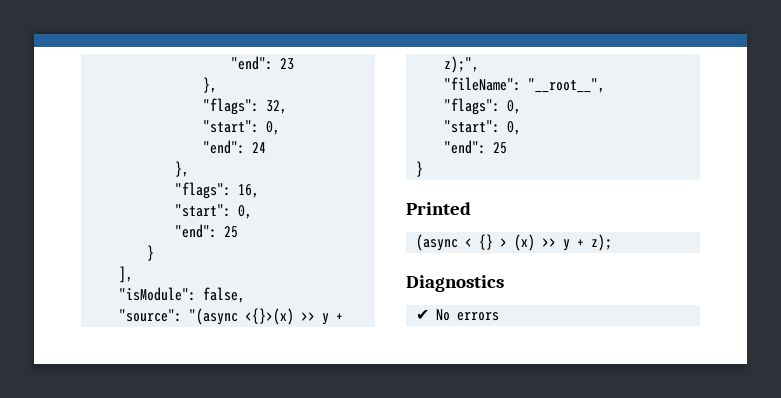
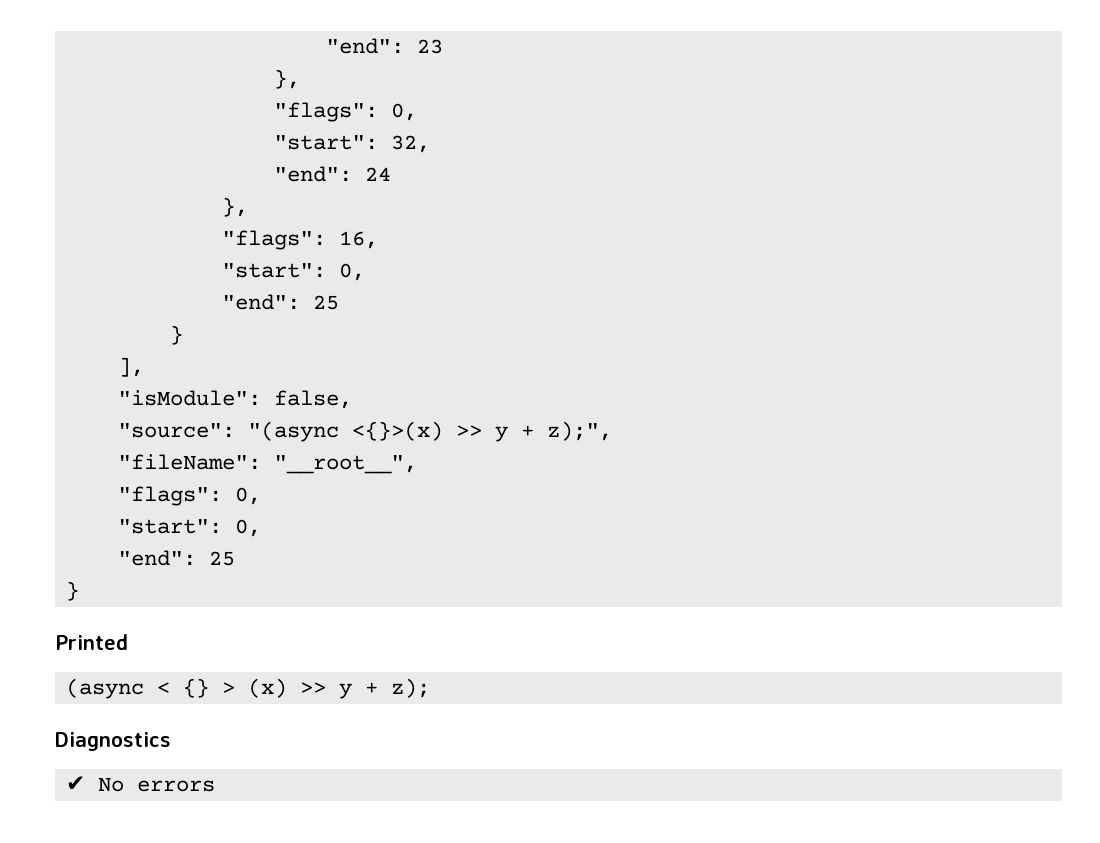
[265,100,287,114] [202,120,280,135] 32, // "start": 0, -> [391,103,418,121] [274,135,431,153] 0, // "start": 32,

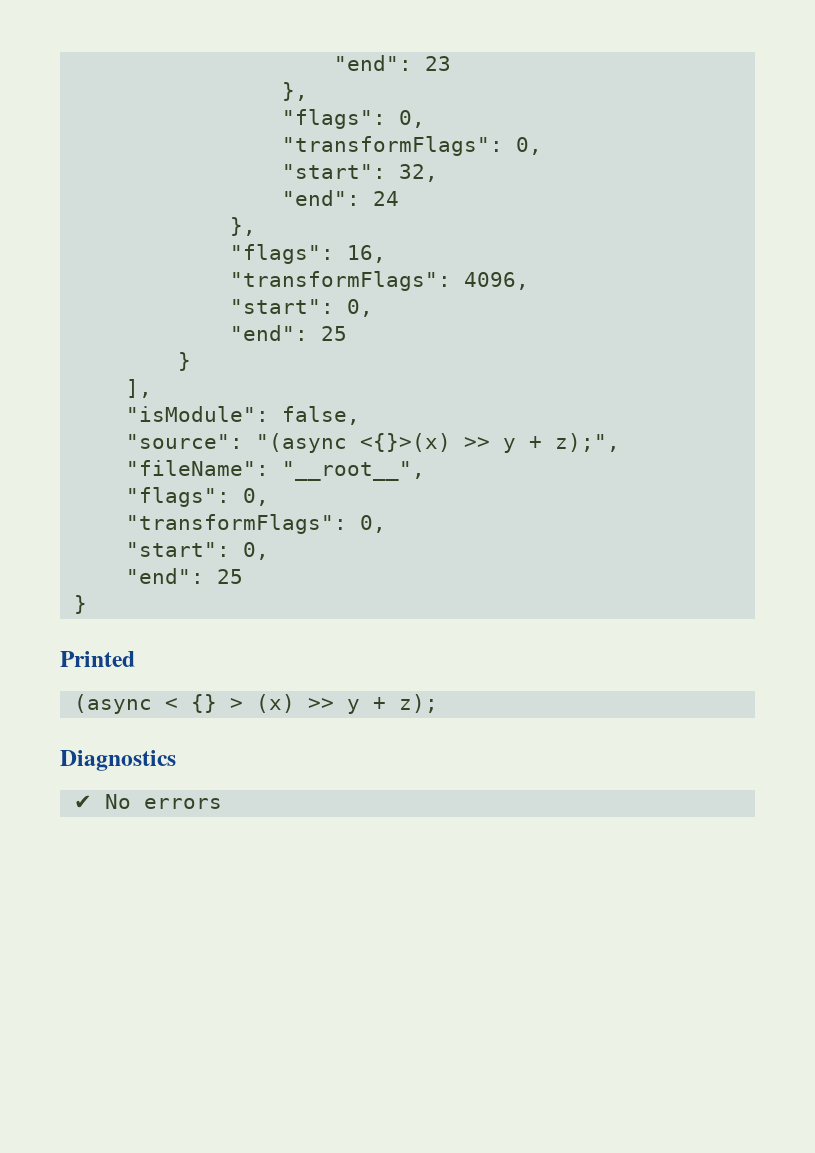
(418, 112) none -> [281,136,542,156] // "transformFlags": 0,
(379, 240) none -> [229,271,529,291] // "transformFlags": 4096,
(262, 496) none -> [125,514,386,534] // "transformFlags": 0,

